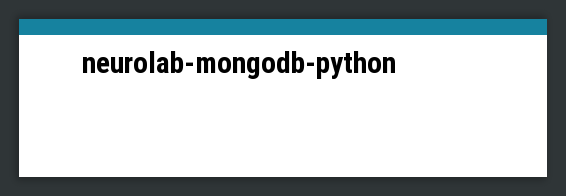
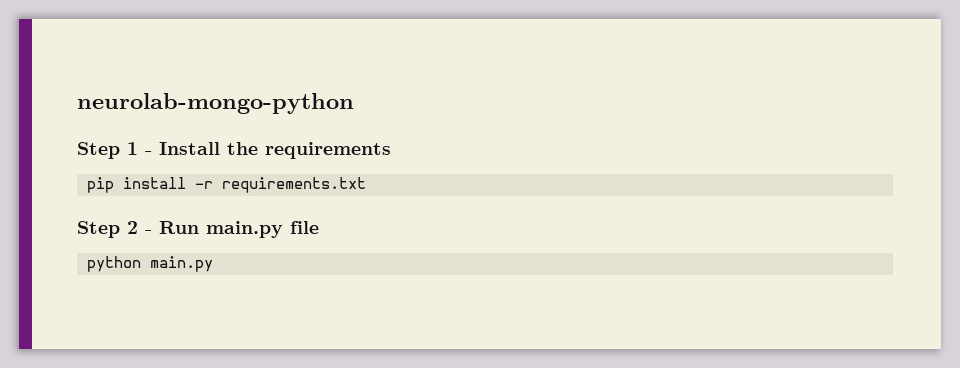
[82,51,396,79] neurolab-mongodb-python -> [77,93,354,114] [77,142,391,159] [86,177,366,193] [77,221,319,238] [86,256,213,272] neurolab-mongo-python // Step 1 - Install the requirements // pip install -r requirements.txt // Step 2 - Run main.py file // python main.py

